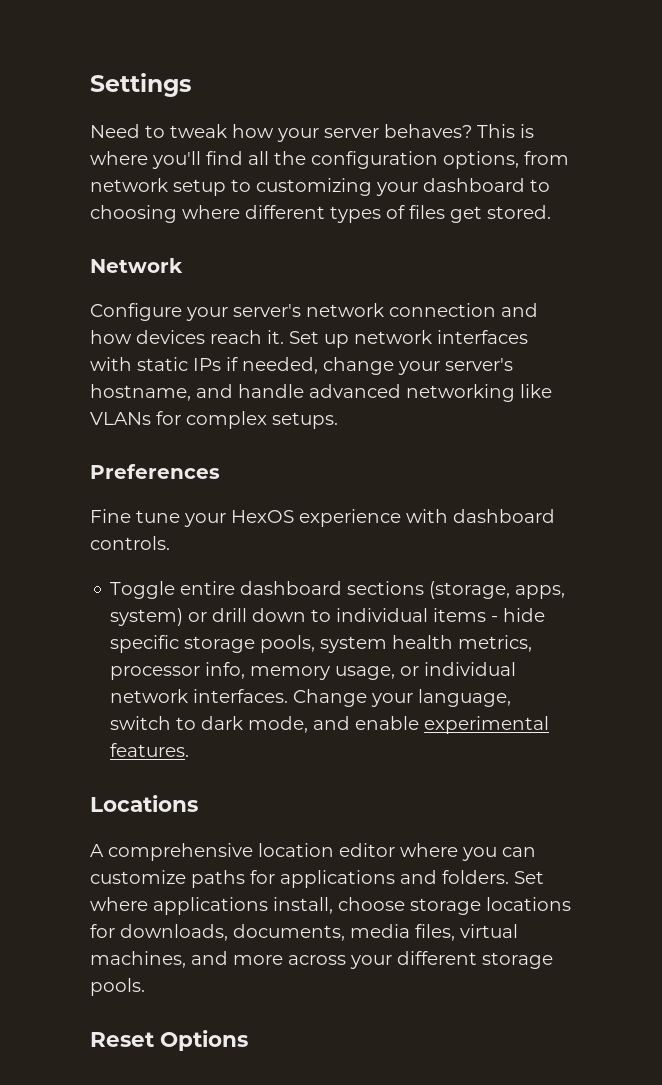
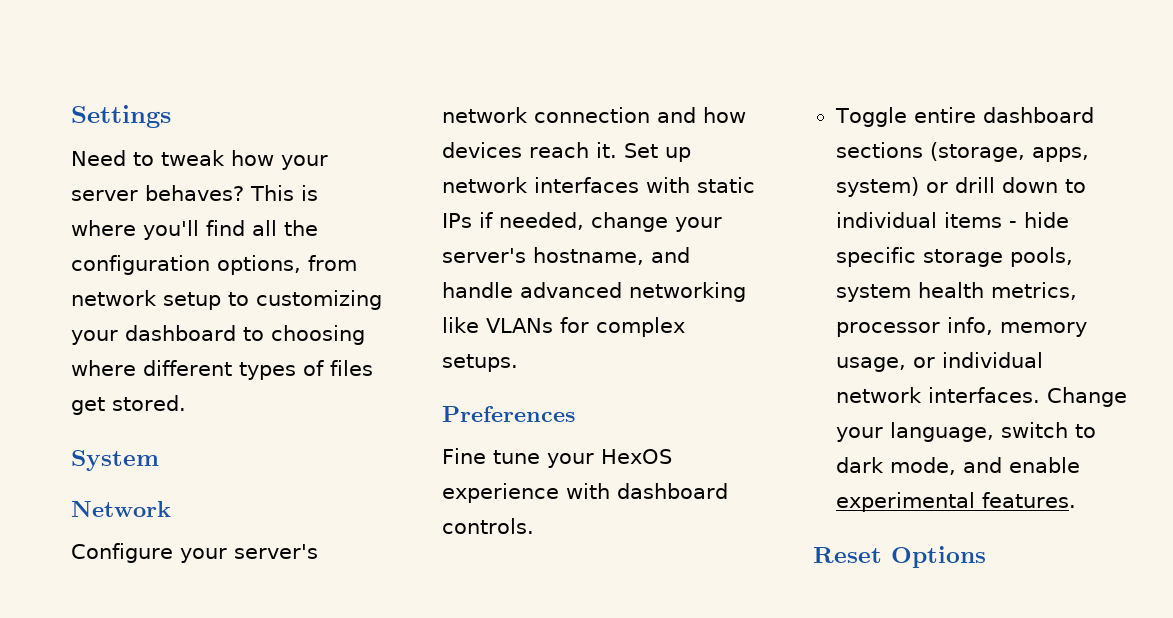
(551, 212) none -> [71,450,159,471] // System
[90,795,198,812] [90,843,536,861] [90,870,544,888] [90,897,571,915] [90,924,518,941] [90,951,553,969] [90,978,145,996] // Locations // A comprehensive location editor where you can customize paths for applications and folders. Set where applications install, choose storage locations for downloads, documents, media files, virtual machines, and more across your different storage pools. -> (1076, 500) none

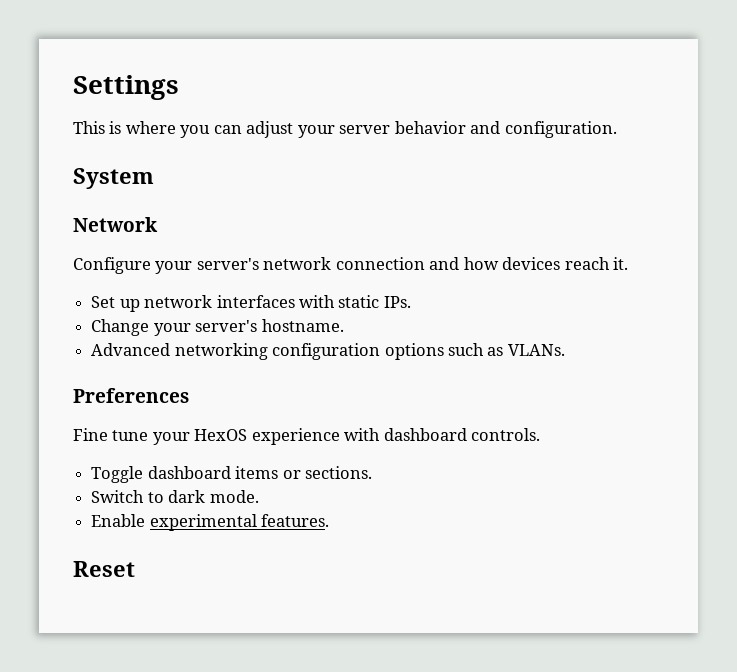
[71,150,328,170] [71,185,318,201] [71,220,318,240] [71,255,357,275] [71,290,382,310] [71,325,365,345] [71,360,373,380] [71,395,186,415] Need to tweak how your server behaves? This is where you'll find all the configuration options, from network setup to customizing your dashboard to choosing where different types of files get stored. -> [73,121,617,138] This is where you can adjust your server behavior and configuration.
(617, 150) none -> (629, 263) //
[442,212,722,232] [442,247,690,265] [442,282,746,302] [442,317,685,337] [442,354,518,372] IPs if needed, change your server's hostname, and handle advanced networking like VLANs for complex setups. -> [383,296,411,308] [91,319,344,336] [91,343,565,360] IPs. // Change your server's hostname. // Advanced networking configuration options such as VLANs.
[913,107,1094,123] [835,142,1089,162] [835,177,1086,197] [835,212,1069,228] [835,247,1073,267] [835,282,1077,302] [835,317,1087,337] [835,352,1043,372] [835,387,1127,407] [835,422,1096,442] [835,457,1080,475] entire dashboard sections (storage, apps, system) or drill down to individual items - hide specific storage pools, system health metrics, processor info, memory usage, or individual network interfaces. Change your language, switch to dark mode, and enable -> [147,466,372,479] [91,490,259,503] [91,514,146,527] dashboard items or sections. // Switch to dark mode. // Enable
[891,546,986,568] Options -> (135, 569) none

